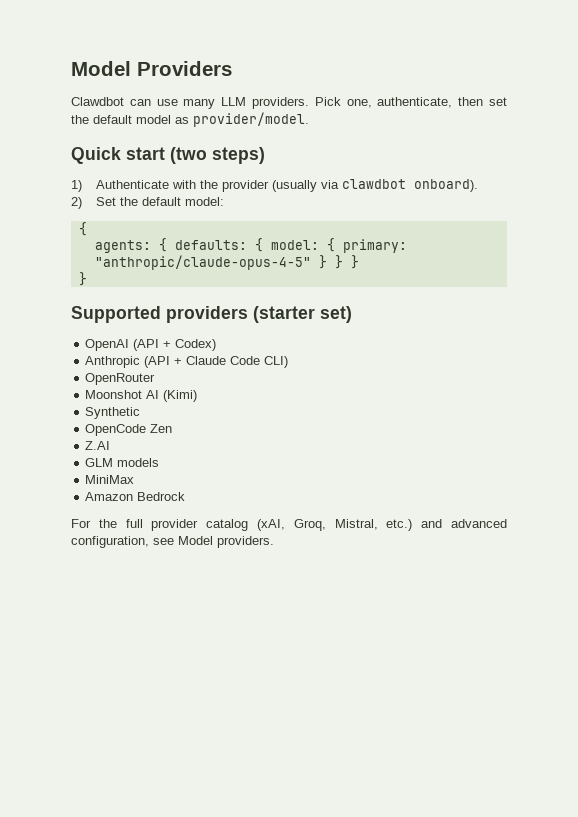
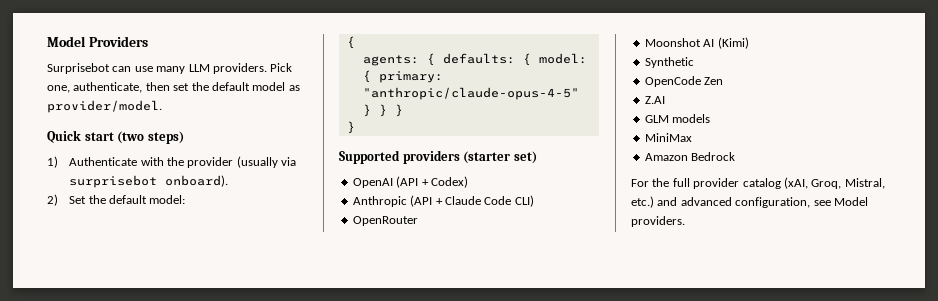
[71,97,124,106] Clawdbot -> [47,63,110,74] Surprisebot
[342,179,407,189] clawdbot -> [69,175,158,188] surprisebot

